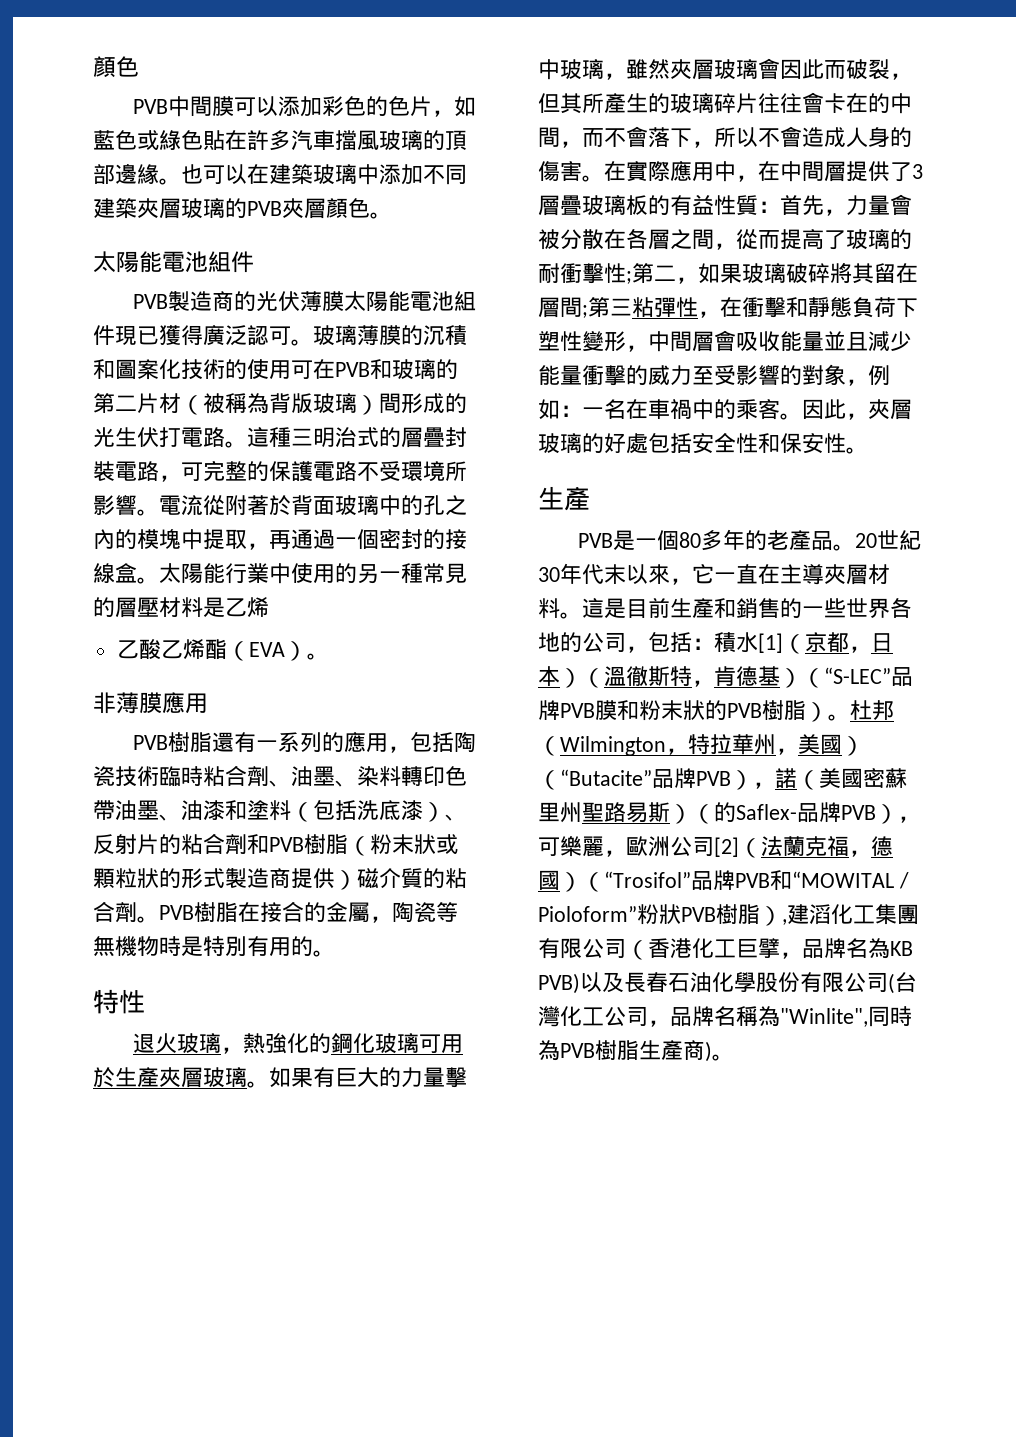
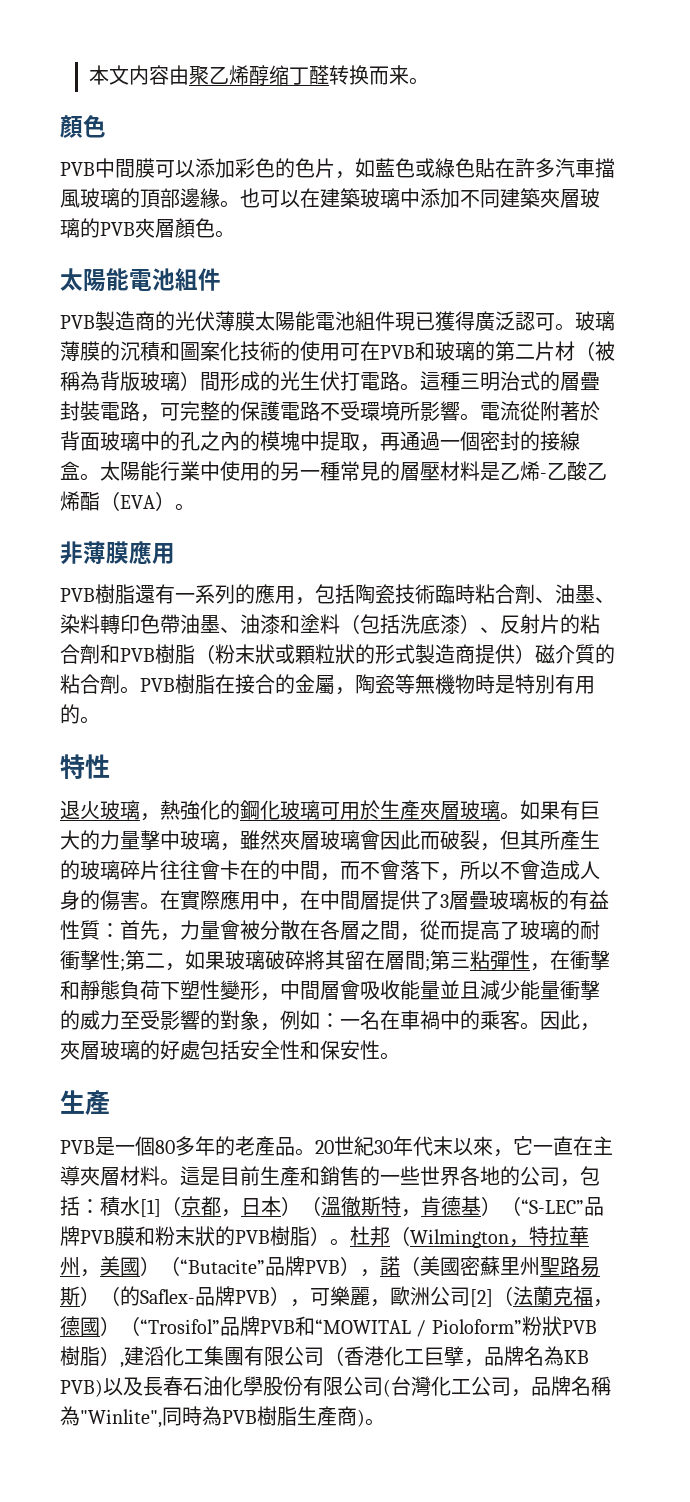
(93, 67) none -> [89,65,430,85] 本文内容由聚乙烯醇缩丁醛转换而来。 //
(269, 607) // -> [540,473,547,479] -

